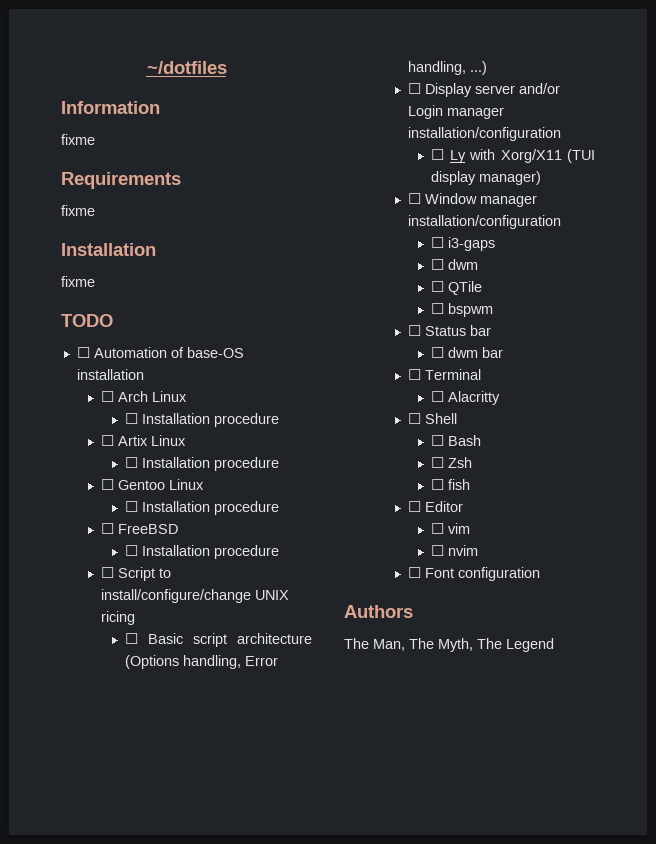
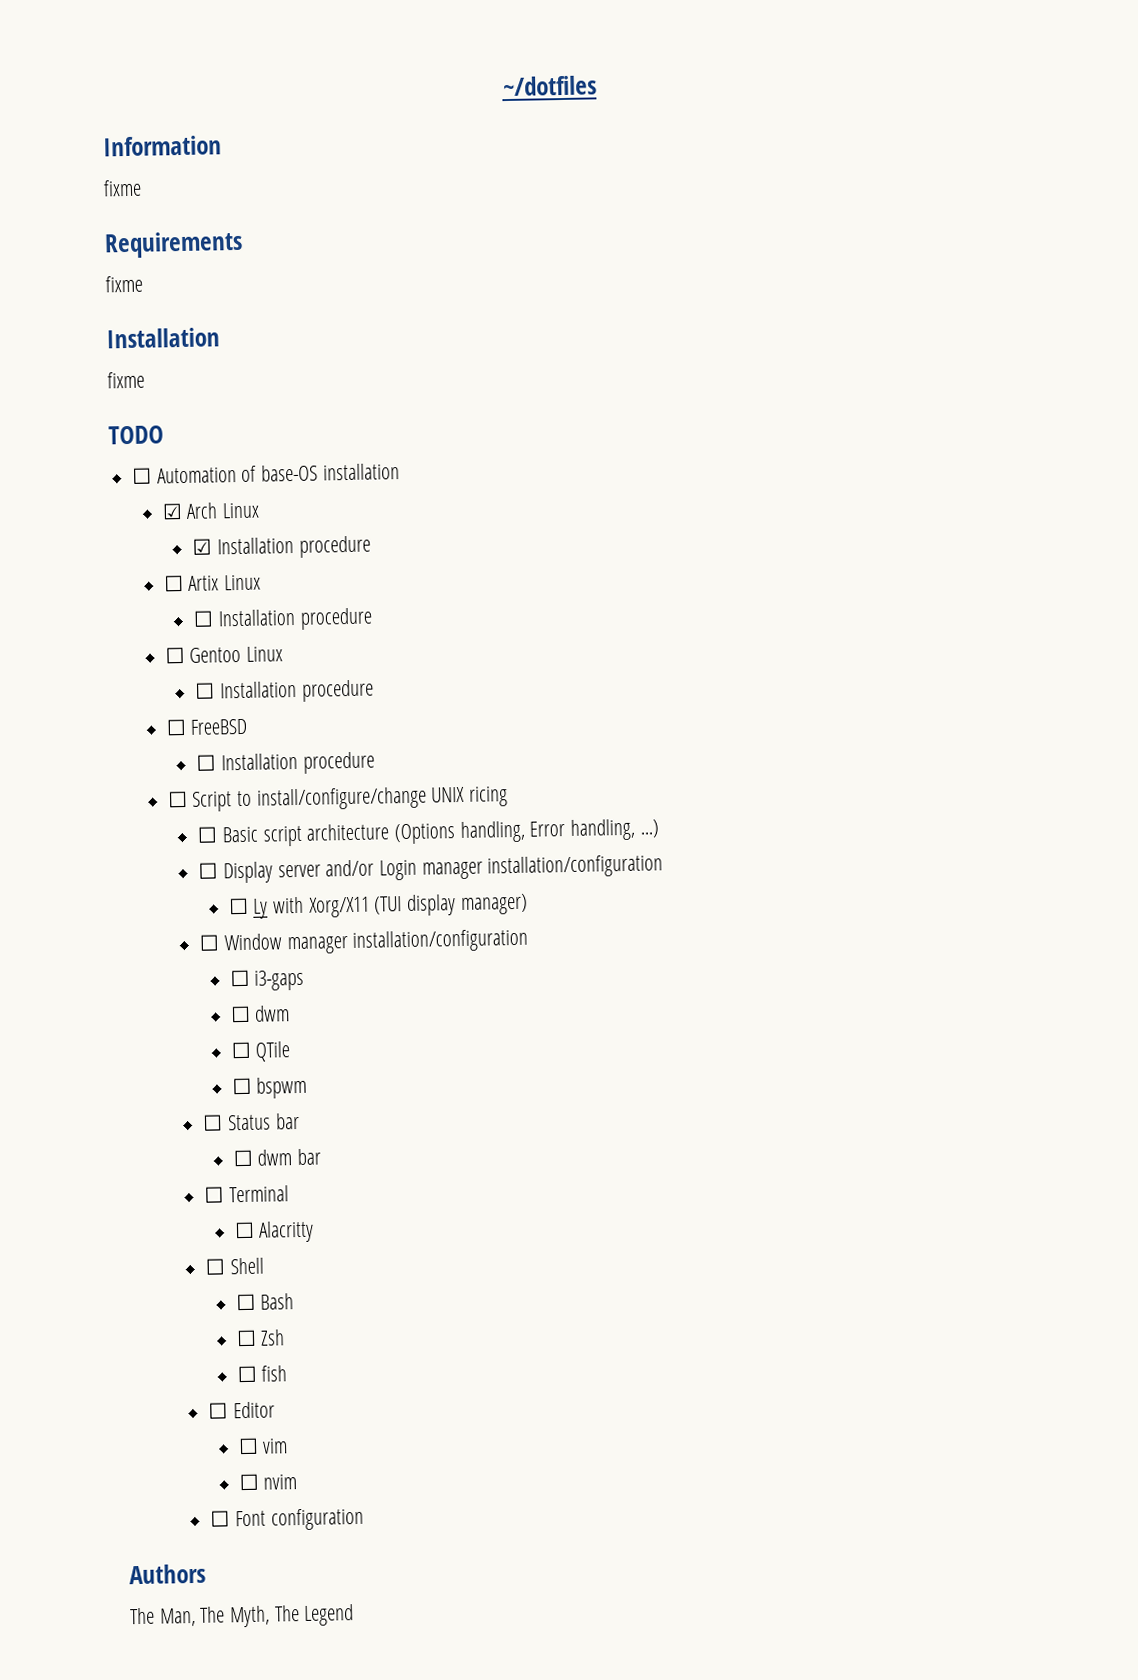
[100,391,114,402] ☐ -> [161,503,183,520] ☑
[124,413,138,424] ☐ -> [192,538,213,555] ☑

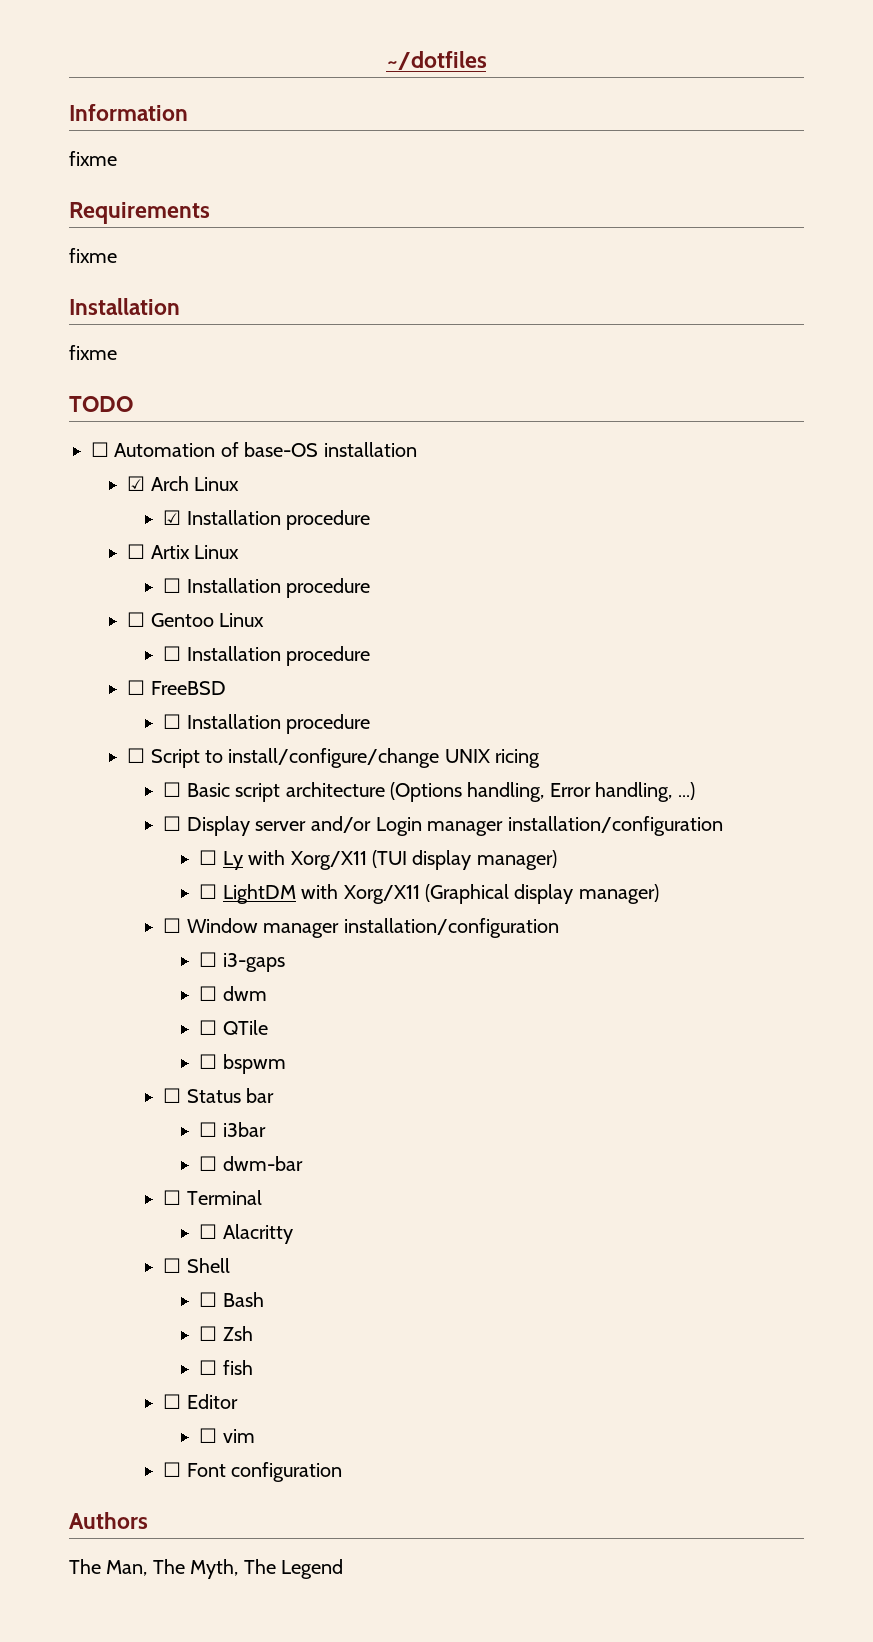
(528, 904) none -> [199,884,659,904] // ☐ LightDM with Xorg/X11 (Graphical display manager)
[257,1148,322,1166] dwm bar -> [222,1122,266,1137] [199,1156,303,1171] i3bar // ☐ dwm-bar
[238,1473,298,1491] // ☐ nvim -> (255, 1436) none

